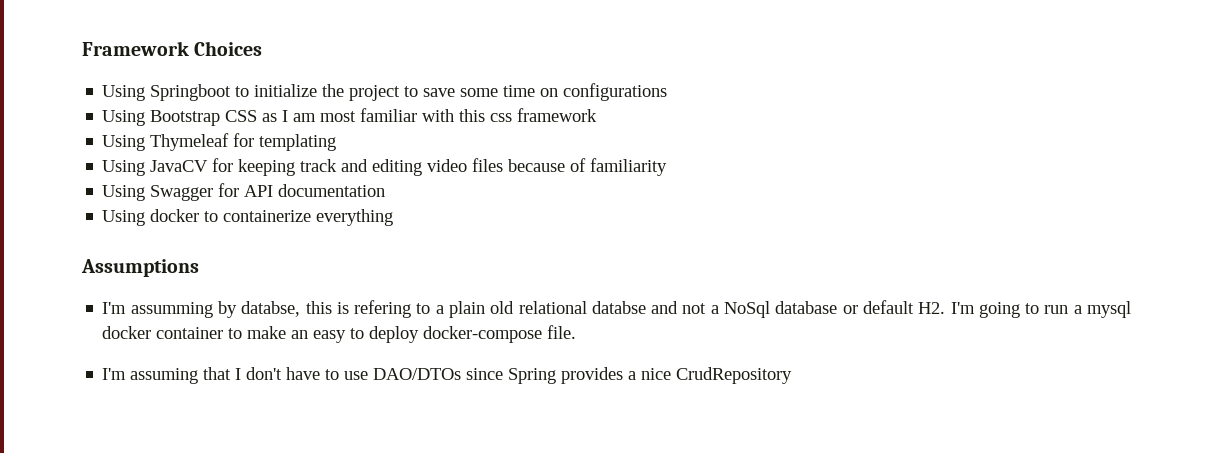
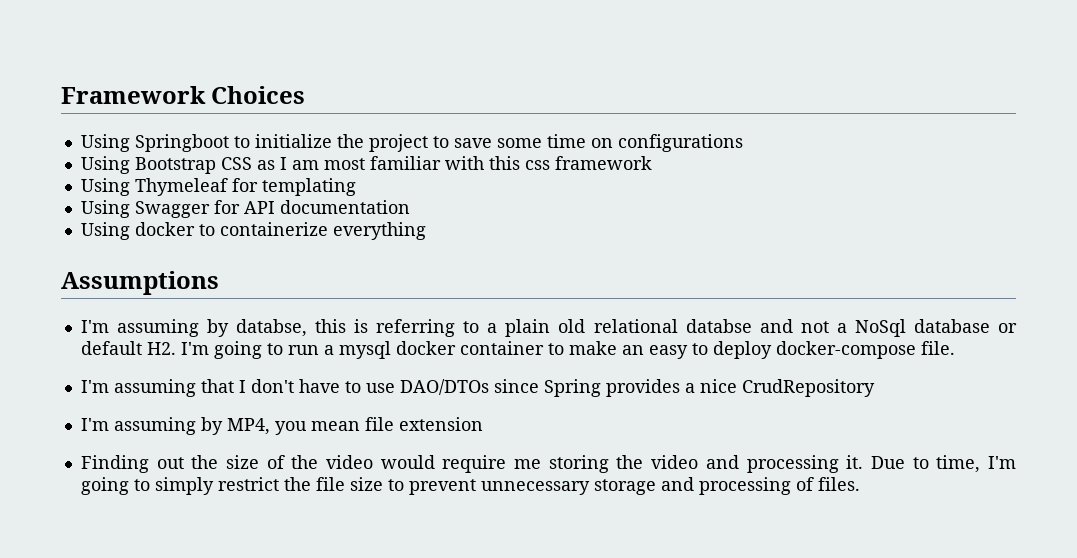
[102,158,668,176] // Using JavaCV for keeping track and editing video files because of familiarity -> (356, 187) none
[130,302,213,318] assumming -> [116,319,199,337] assuming
[354,300,412,318] refering -> [376,319,456,337] referring
(793, 375) none -> [80,417,483,435] [80,455,1017,473] [80,477,860,495] // I'm assuming by MP4, you mean file extension // Finding out the size of the video would require me storing the video and processing it. Due to time, I'm going to simply restrict the file size to prevent unnecessary storage and processing of files.

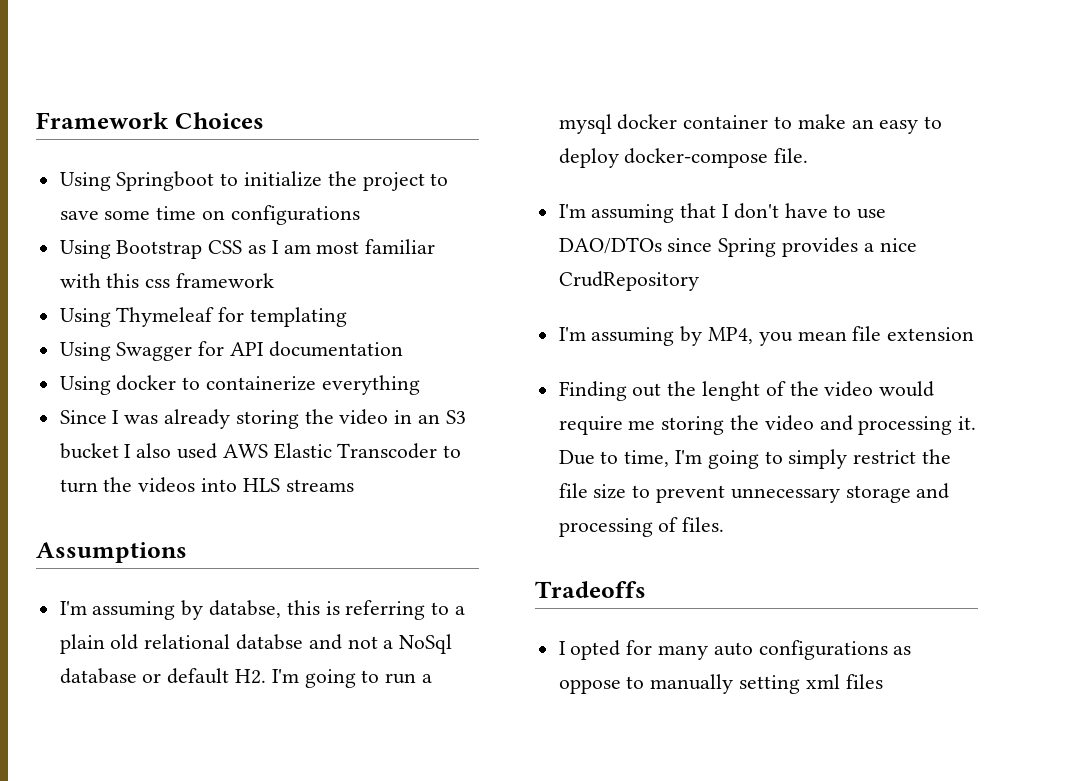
(426, 231) none -> [59,409,466,429] [59,443,462,459] [59,477,354,493] // Since I was already storing the video in an S3 bucket I also used AWS Elastic Transcoder to turn the videos into HLS streams
[225,455,259,469] size -> [702,381,761,401] lenght
(860, 484) none -> [535,581,646,598] [558,640,912,660] [558,674,883,694] // Tradeoffs // I opted for many auto configurations as oppose to manually setting xml files

